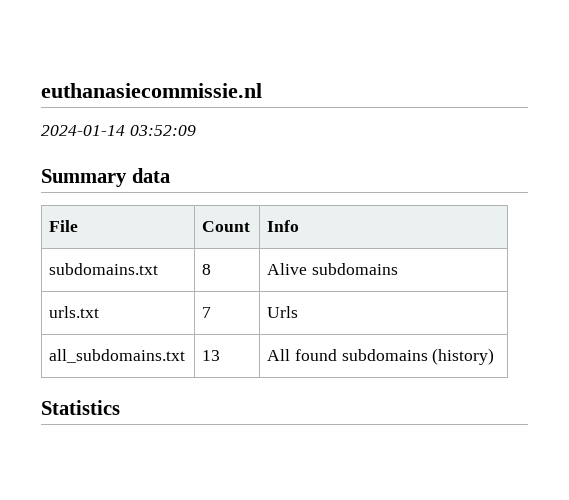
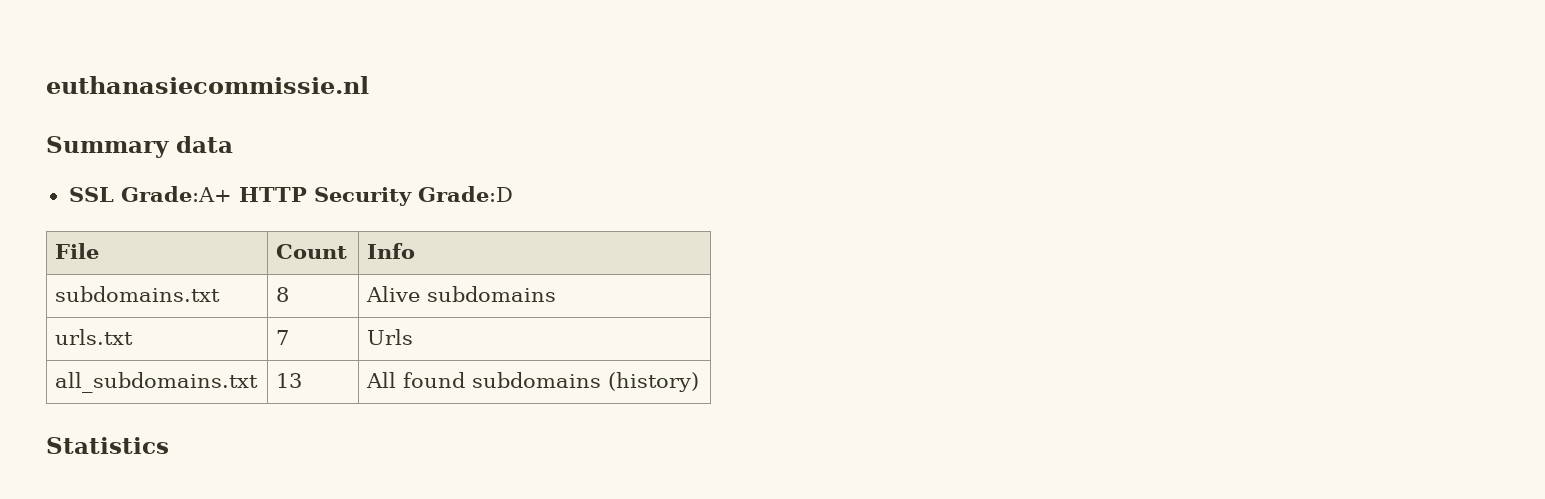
[41,125,196,136] // 2024-01-14 03:52:09 -> (369, 85) none
(170, 175) none -> [68,186,513,206] // SSL Grade:A+ HTTP Security Grade:D

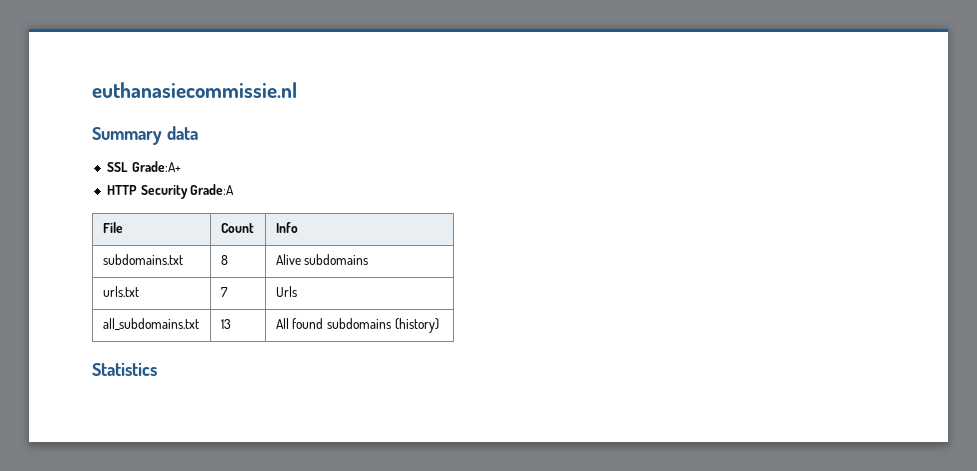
(232, 194) none -> (181, 166) //
[417,186,513,202] Grade:D -> [190,184,235,195] Grade:A

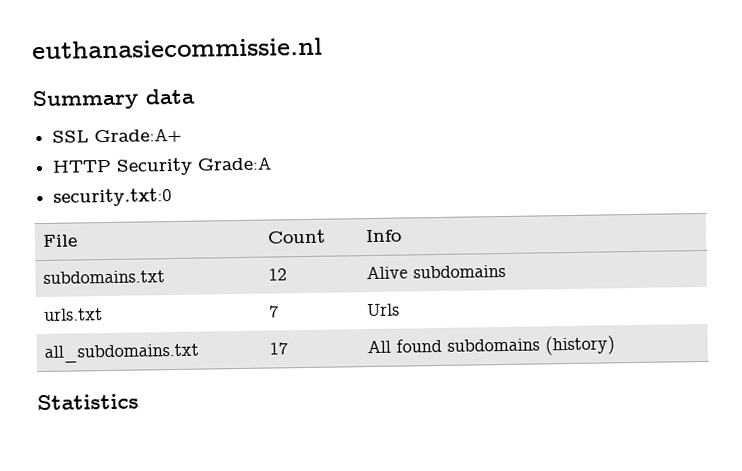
(235, 189) none -> [53,188,173,207] // security.txt:0
[220,255,228,265] 8 -> [268,268,288,281] 12
[220,319,231,329] 13 -> [269,342,289,355] 17

